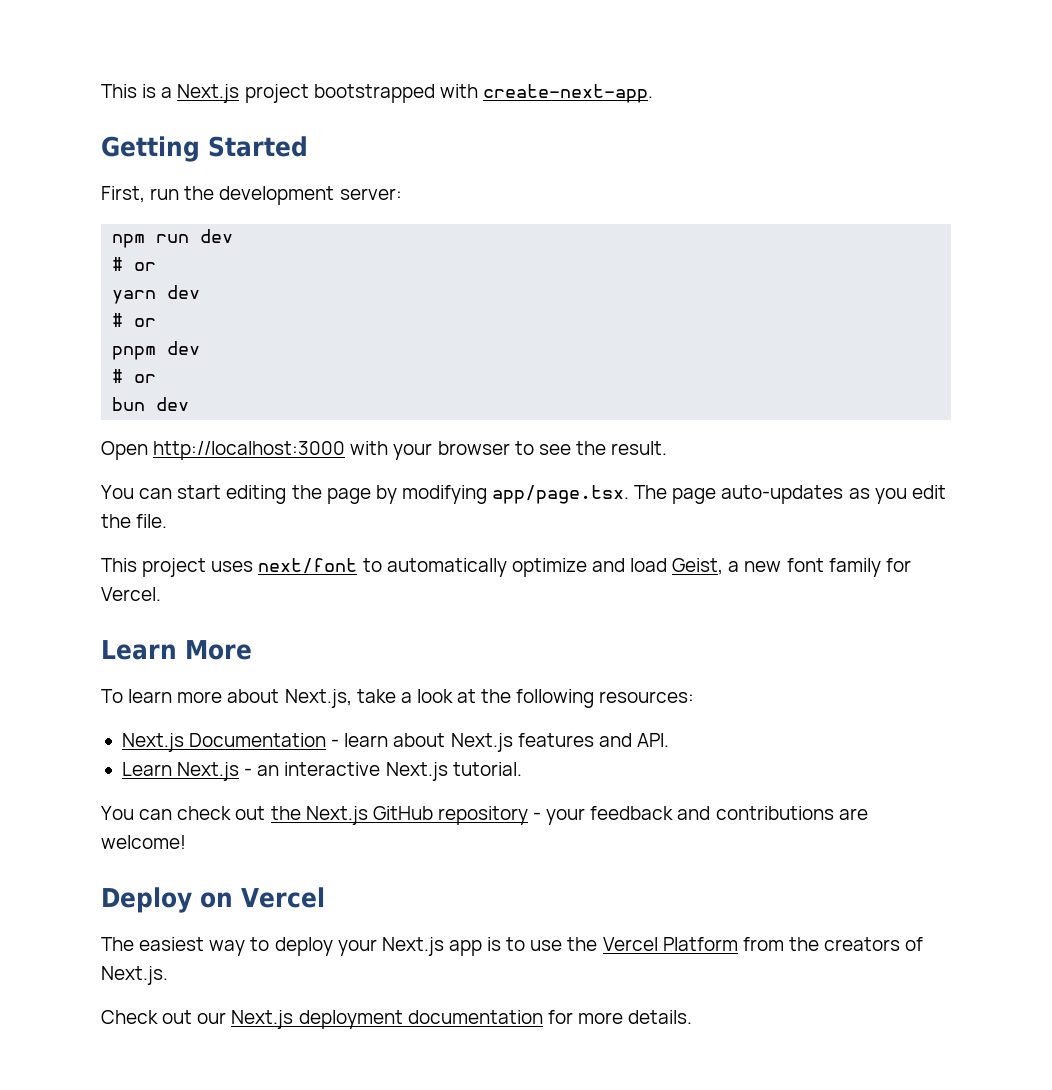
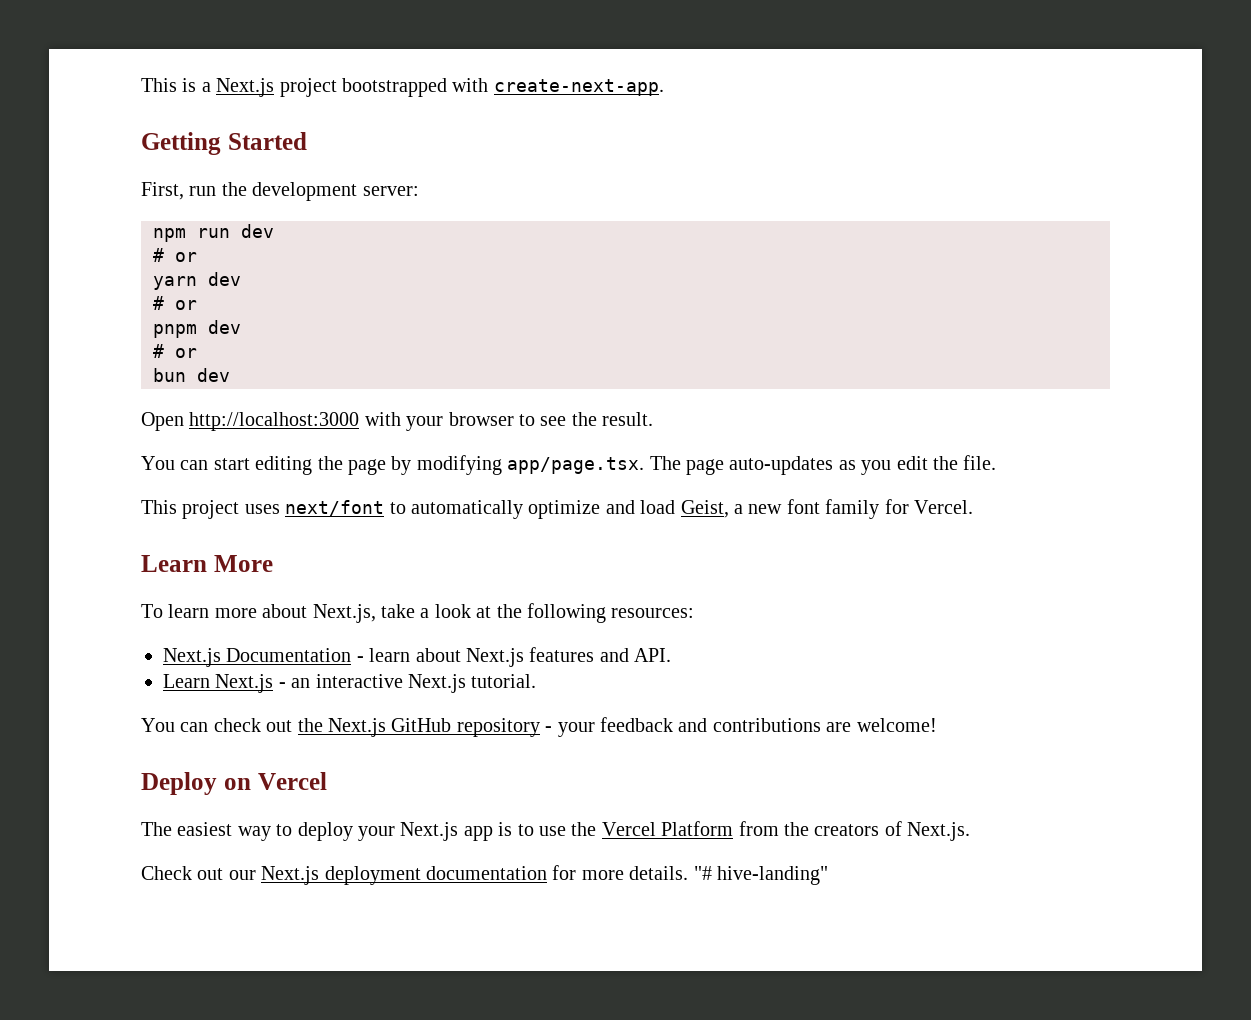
(693, 1017) none -> [693,866,828,885] "# hive-landing"

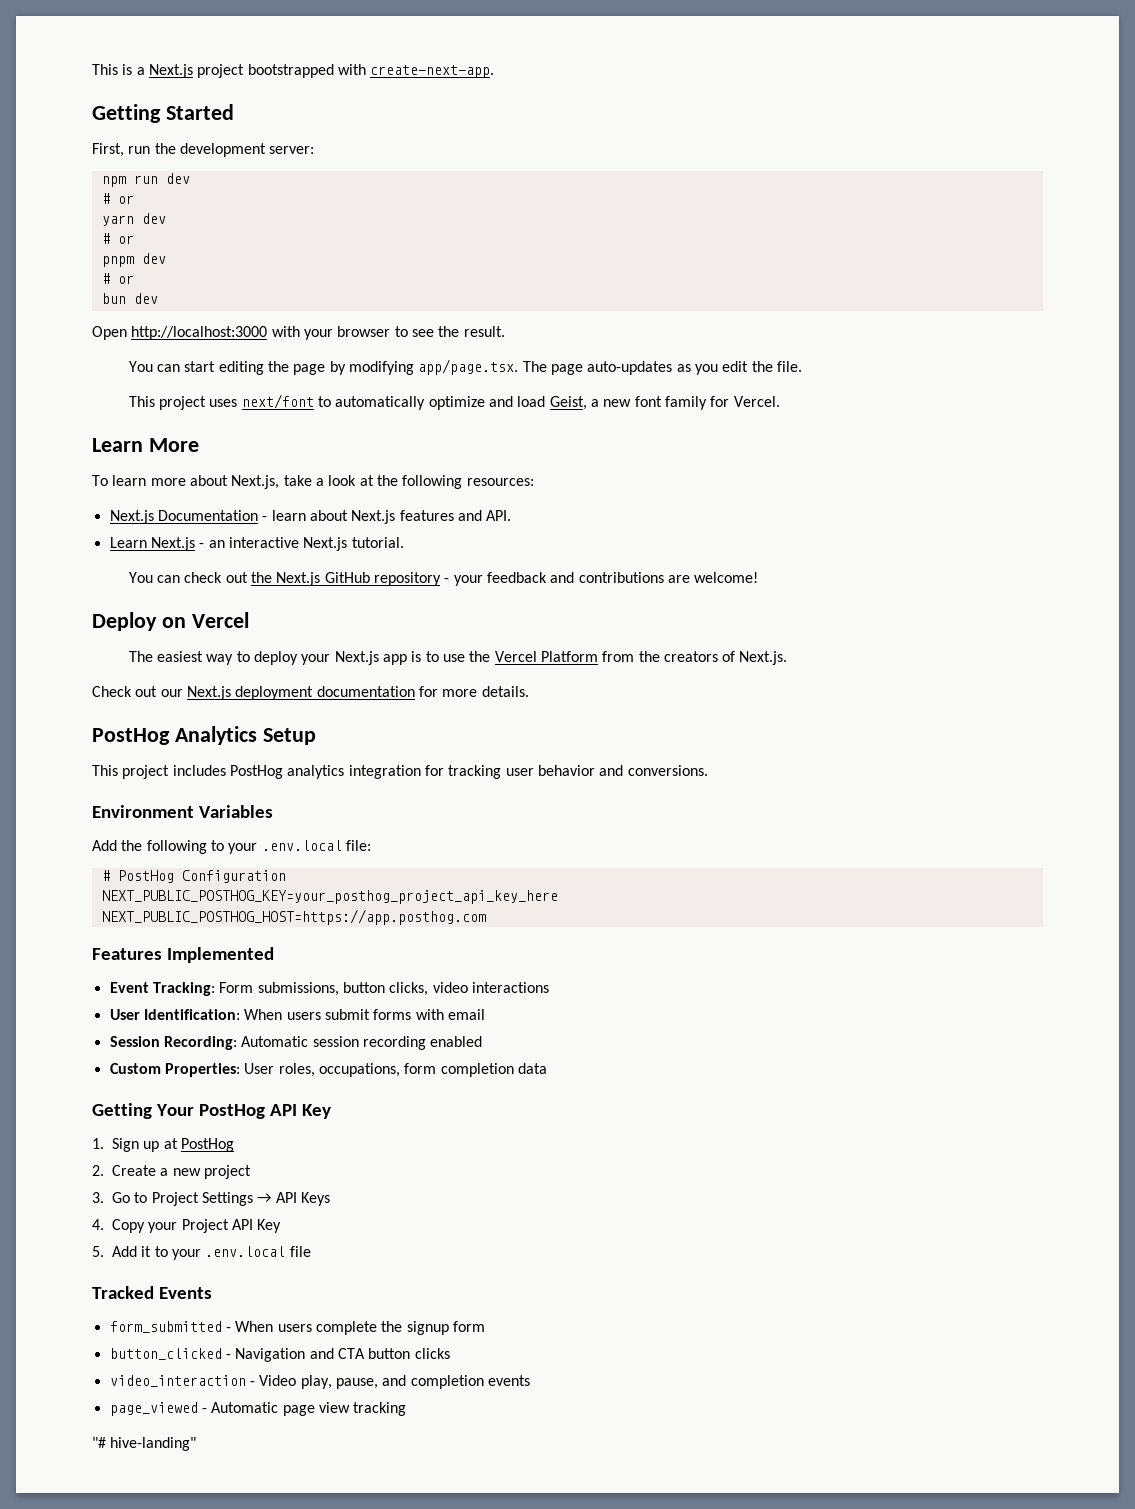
(689, 873) none -> [92,726,316,745] [92,765,708,779] [92,805,273,818] [92,840,371,854] [101,870,286,883] [101,890,558,904] [101,909,486,925] [92,947,274,963] [109,982,549,996] [109,1009,485,1020] [109,1036,483,1050] [109,1063,547,1077] [92,1103,331,1119] [92,1138,234,1152] [92,1165,251,1179] [92,1192,330,1206] [92,1219,282,1233] [92,1246,311,1260] [92,1286,212,1299] [109,1321,485,1335] [109,1348,450,1362] [109,1375,530,1389] [109,1402,407,1416] // PostHog Analytics Setup // This project includes PostHog analytics integration for tracking user behavior and conversions. // Environment Variables // Add the following to your .env.local file: // # PostHog Configuration // NEXT_PUBLIC_POSTHOG_KEY=your_posthog_project_api_key_here // NEXT_PUBLIC_POSTHOG_HOST=https://app.posthog.com // Features Implemented // Event Tracking: Form submissions, button clicks, video interactions // User Identification: When users submit forms with email // Session Recording: Automatic session recording enabled // Custom Properties: User roles, occupations, form completion data // Getting Your PostHog API Key // 1. Sign up at PostHog // 2. Create a new project // 3. Go to Project Settings → API Keys // 4. Copy your Project API Key // 5. Add it to your .env.local file // Tracked Events // form_submitted - When users complete the signup form // button_clicked - Navigation and CTA button clicks // video_interaction - Video play, pause, and completion events // page_viewed - Automatic page view tracking //

